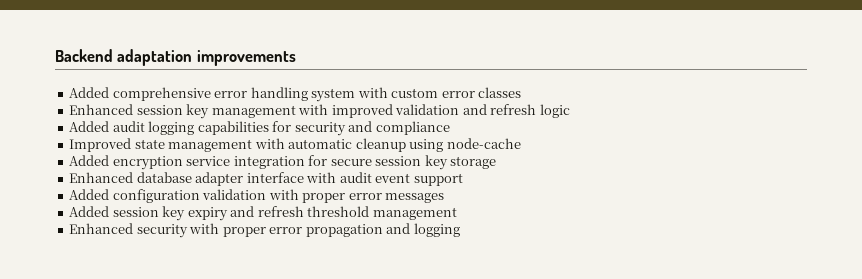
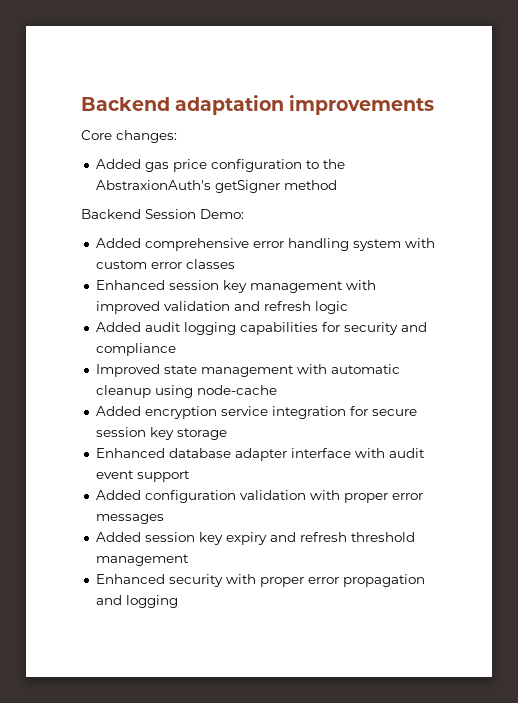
(296, 58) none -> [81,130,177,143] [95,159,345,172] [95,180,337,193] [81,209,244,219] // Core changes: // Added gas price configuration to the AbstraxionAuth's getSigner method // Backend Session Demo:

